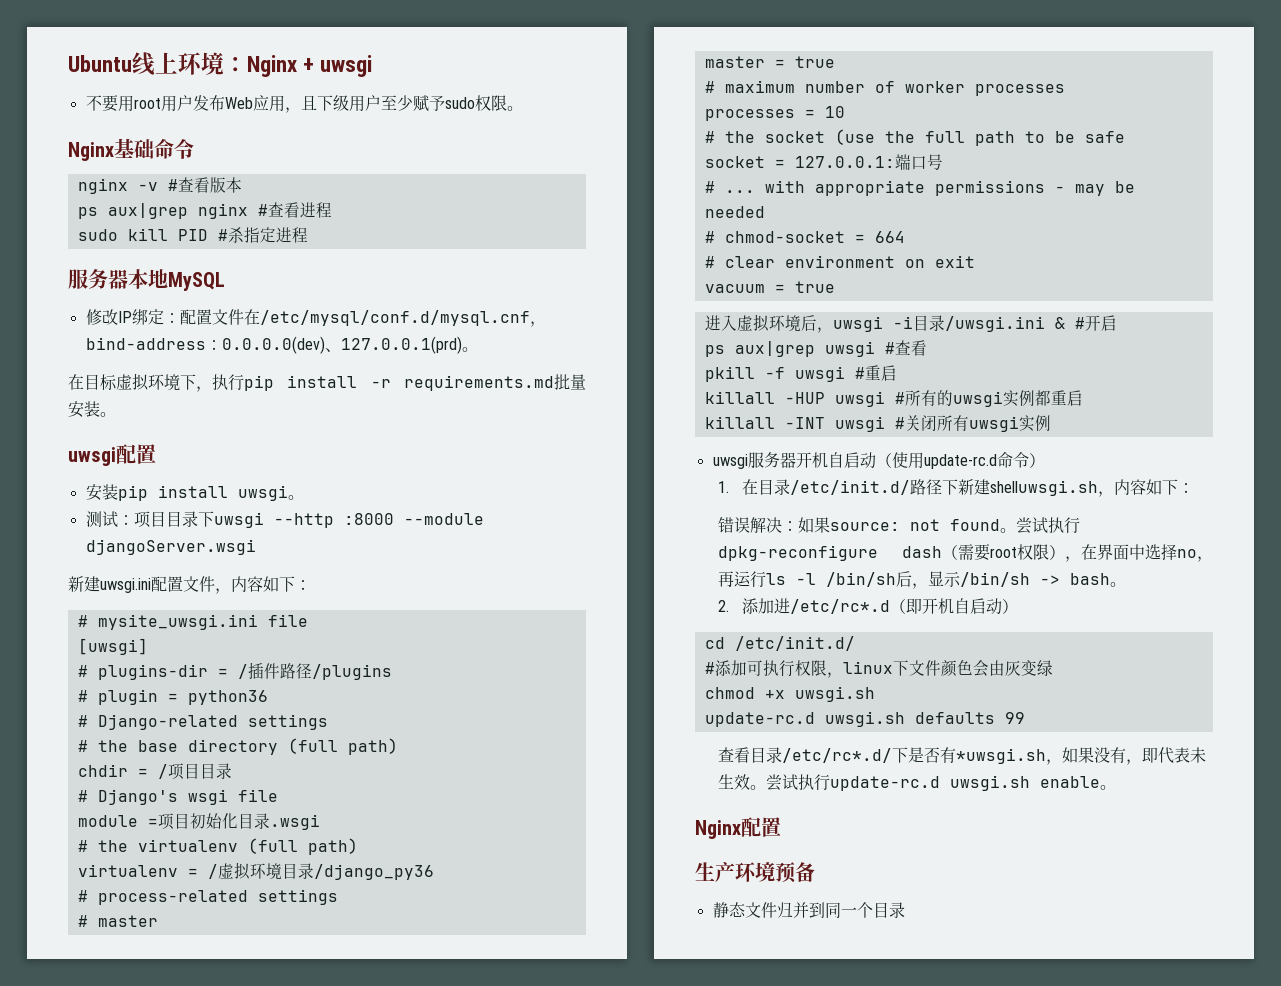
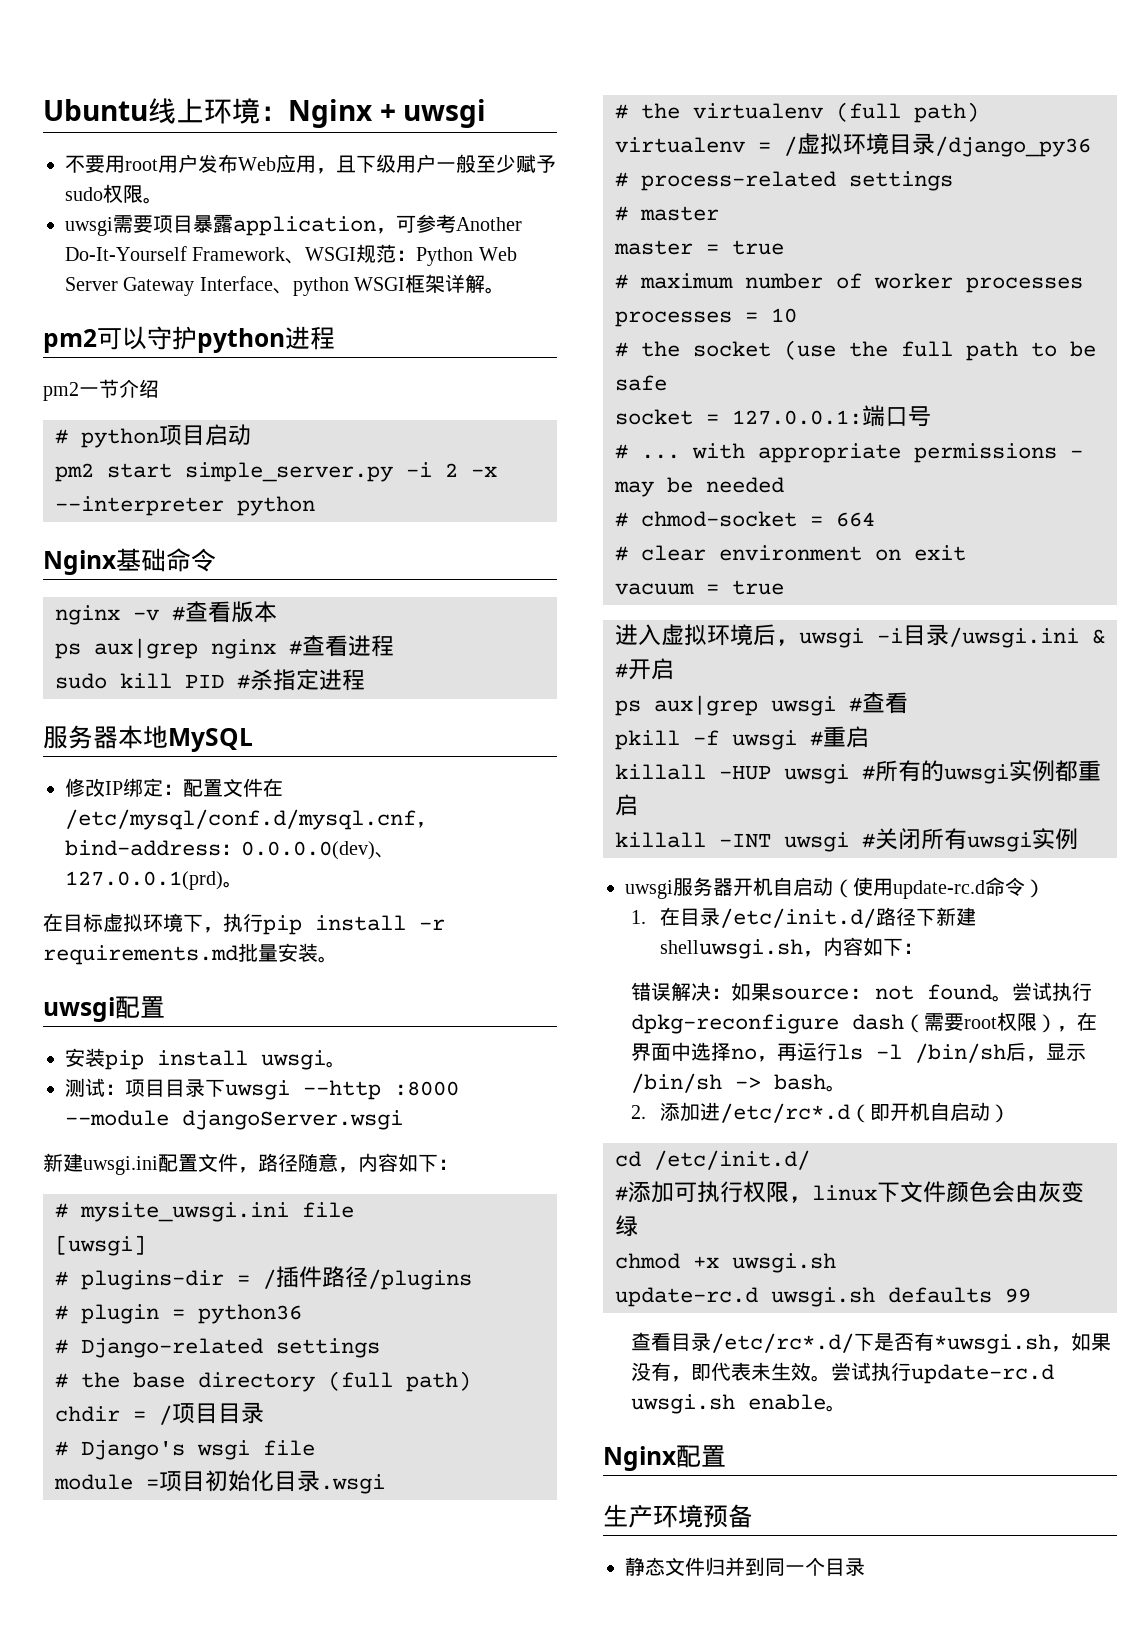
(381, 103) none -> [436,154,476,173] 一般
(523, 108) none -> [65,214,522,236] [65,244,517,266] [65,274,506,296] [43,326,335,353] [43,379,159,401] [55,424,251,448] [55,462,497,482] [55,496,315,516] // uwsgi需要项目暴露application，可参考Another Do-It-Yourself Framework、WSGI规范：Python Web Server Gateway Interface、python WSGI框架详解。 // pm2可以守护python进程 // pm2一节介绍 // # python项目启动 // pm2 start simple_server.py -i 2 -x --interpreter python
(231, 591) none -> [258,1153,358,1173] 路径随意，

